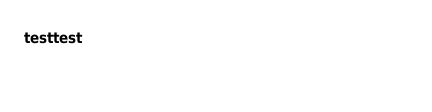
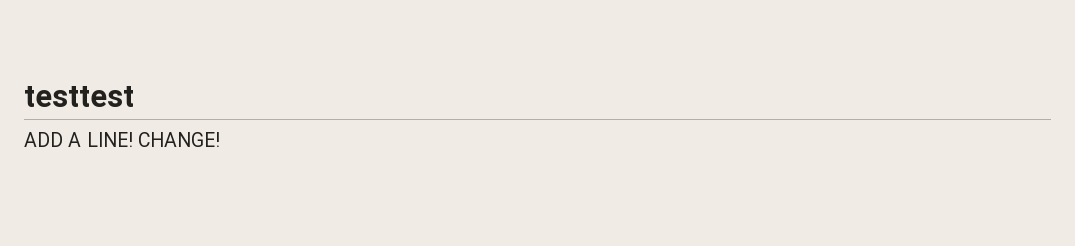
(83, 38) none -> [24,132,220,147] // ADD A LINE! CHANGE!

